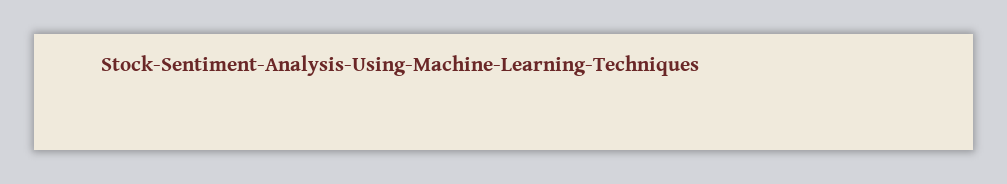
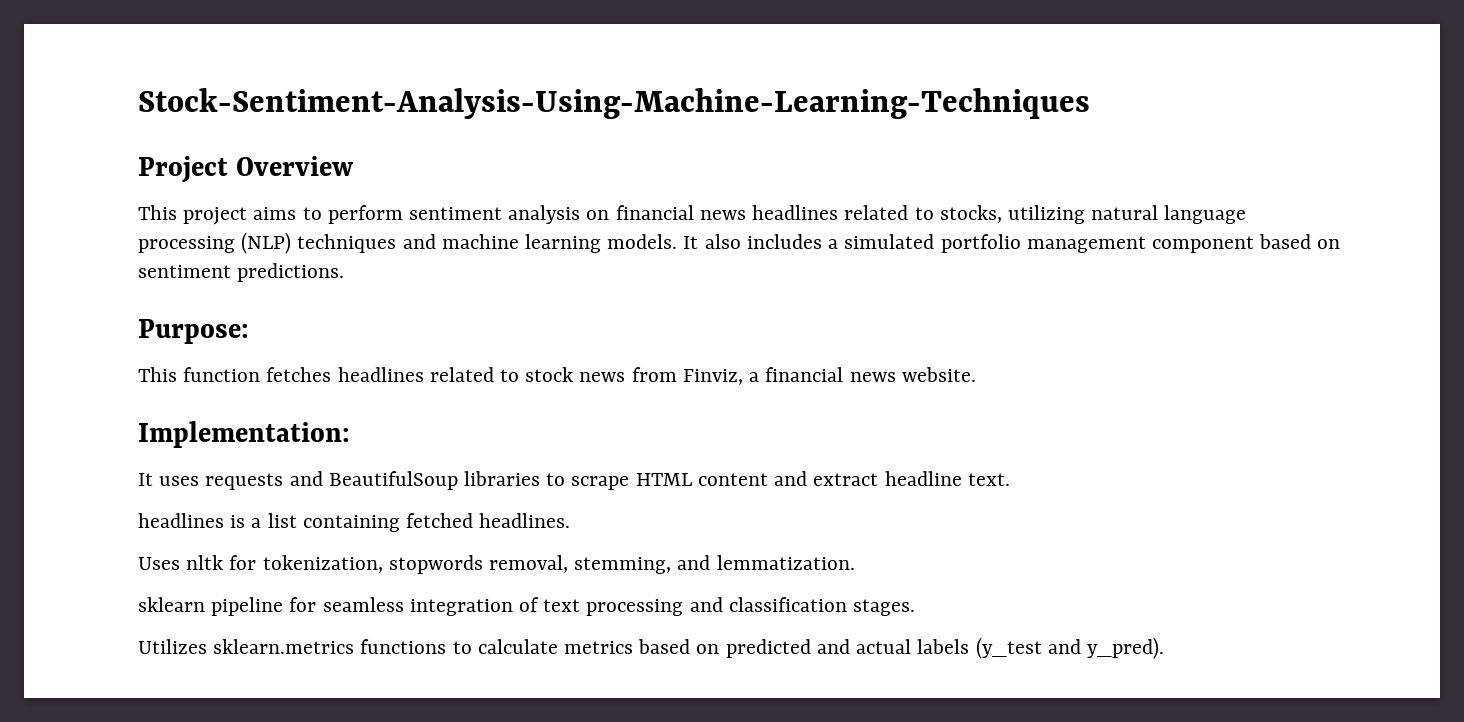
(699, 65) none -> [138,156,354,183] [138,205,1247,225] [138,232,1341,254] [138,263,345,282] [138,319,249,344] [138,367,976,385] [138,421,350,448] [138,471,1010,490] [138,513,571,532] [138,555,855,574] [138,597,916,616] [138,637,1164,659] // Project Overview // This project aims to perform sentiment analysis on financial news headlines related to stocks, utilizing natural language processing (NLP) techniques and machine learning models. It also includes a simulated portfolio management component based on sentiment predictions. // Purpose: // This function fetches headlines related to stock news from Finviz, a financial news website. // Implementation: // It uses requests and BeautifulSoup libraries to scrape HTML content and extract headline text. // headlines is a list containing fetched headlines. // Uses nltk for tokenization, stopwords removal, stemming, and lemmatization. // sklearn pipeline for seamless integration of text processing and classification stages. // Utilizes sklearn.metrics functions to calculate metrics based on predicted and actual labels (y_test and y_pred).

